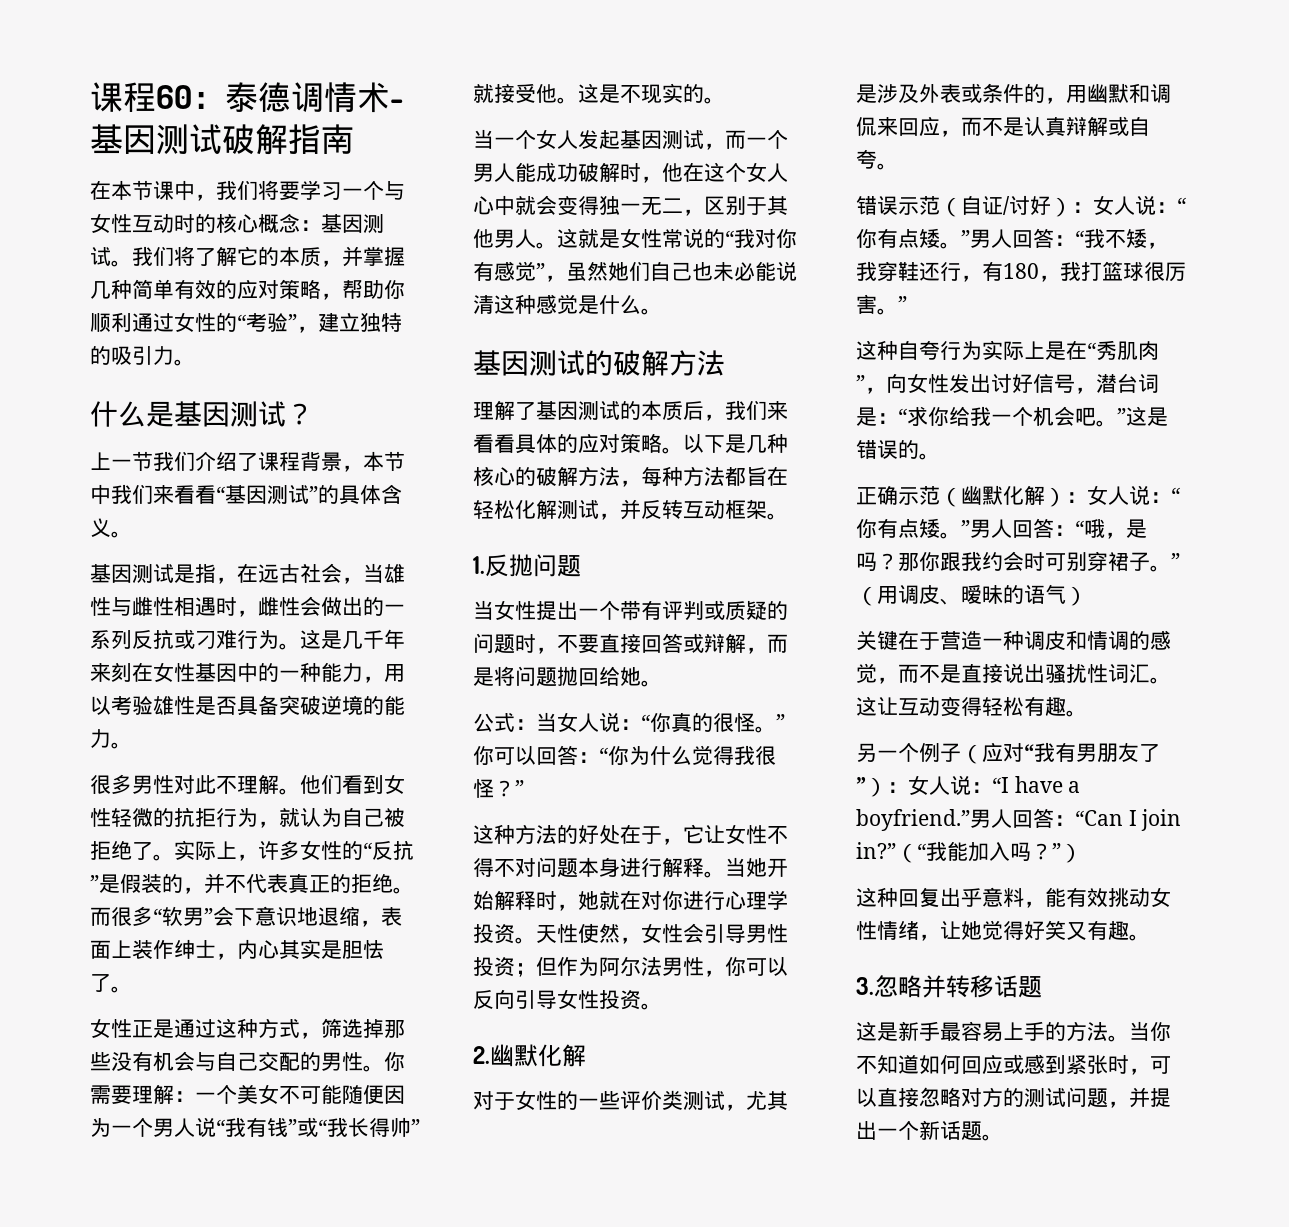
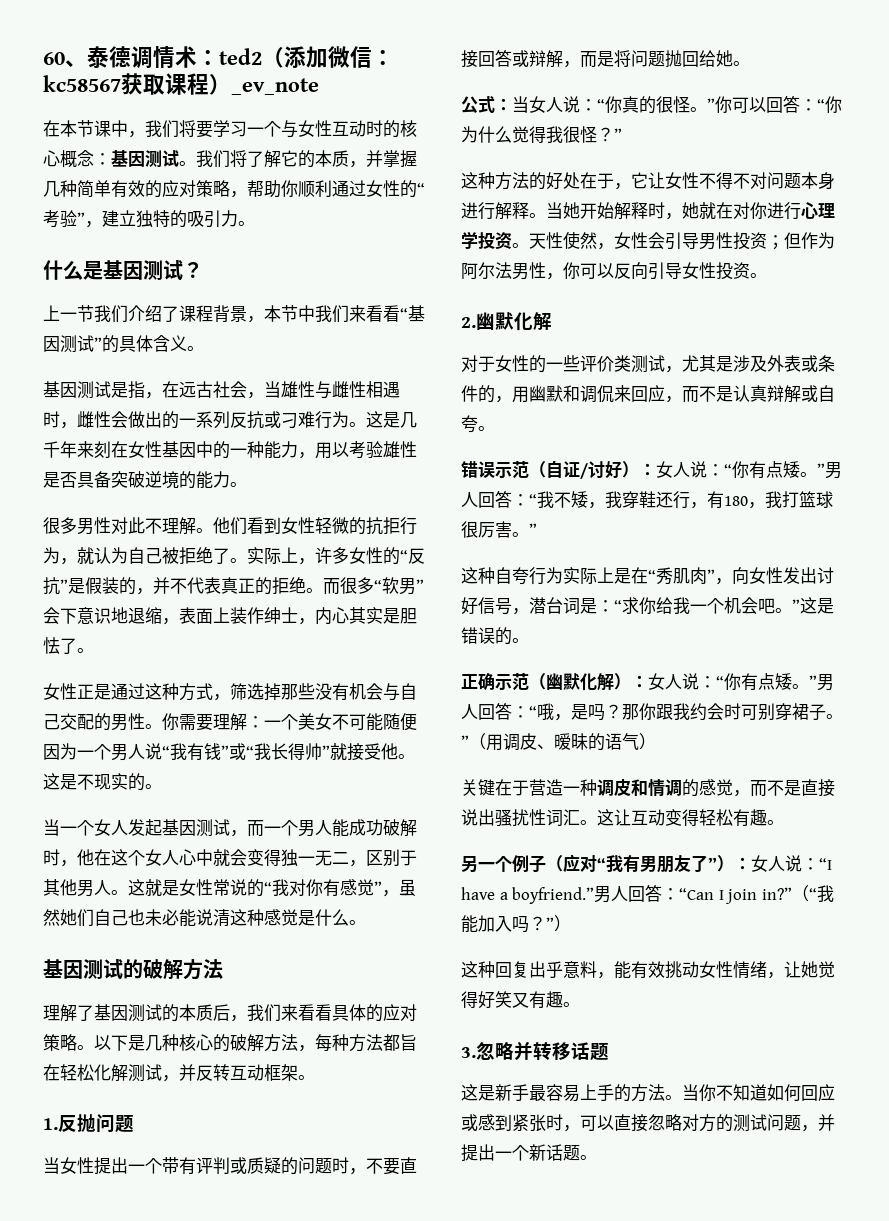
[90,82,403,113] [90,124,354,155] 课程60：泰德调情术-基因测试破解指南 -> [43,46,394,69] [43,73,319,95] 60、泰德调情术：ted2（添加微信：kc58567获取课程）_ev_note

